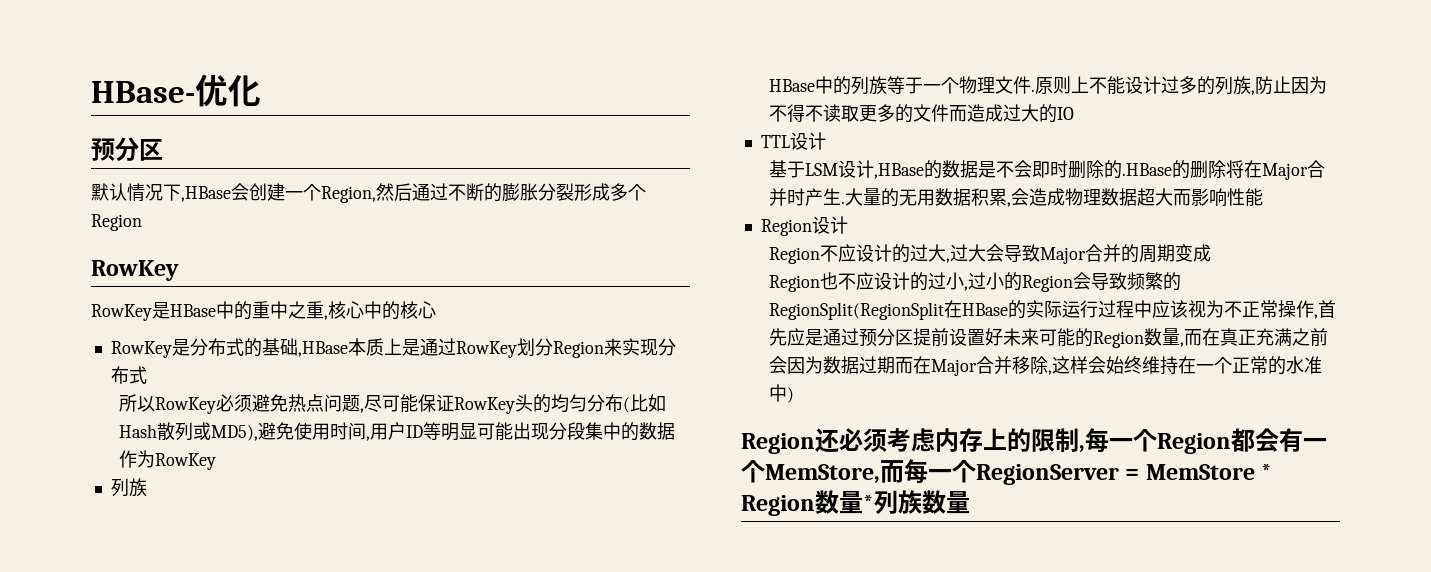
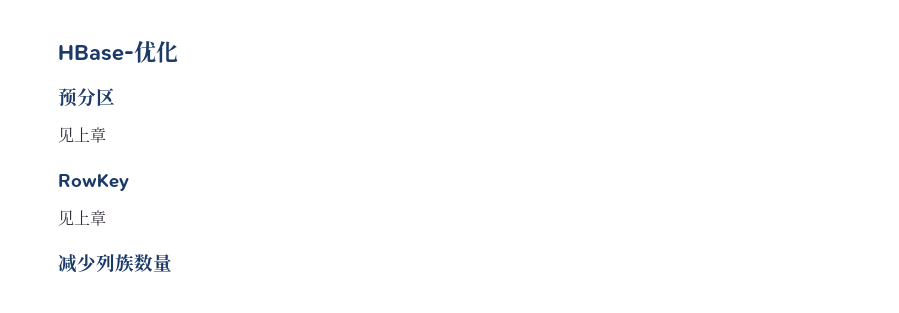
[91,183,646,203] [91,214,142,231] [91,260,179,281] [91,301,436,321] [110,338,676,358] [110,366,147,384] [119,394,667,414] [119,422,676,441] [119,450,217,470] [110,478,147,497] [769,76,1328,95] [769,104,1075,123] [760,132,826,150] [769,160,1326,180] [769,188,1264,207] [760,216,848,236] [769,244,1212,264] [769,272,1182,292] [769,300,1337,320] [769,328,1329,348] [769,356,1323,376] [769,384,795,403] [741,428,1327,454] [741,459,1273,485] [741,490,874,516] 默认情况下,HBase会创建一个Region,然后通过不断的膨胀分裂形成多个Region // RowKey // RowKey是HBase中的重中之重,核心中的核心 // RowKey是分布式的基础,HBase本质上是通过RowKey划分Region来实现分布式 // 所以RowKey必须避免热点问题,尽可能保证RowKey头的均匀分布(比如Hash散列或MD5),避免使用时间,用户ID等明显可能出现分段集中的数据作为RowKey // 列族 // HBase中的列族等于一个物理文件.原则上不能设计过多的列族,防止因为不得不读取更多的文件而造成过大的IO // TTL设计 // 基于LSM设计,HBase的数据是不会即时删除的.HBase的删除将在Major合并时产生.大量的无用数据积累,会造成物理数据超大而影响性能 // Region设计 // Region不应设计的过大,过大会导致Major合并的周期变成 // Region也不应设计的过小,过小的Region会导致频繁的RegionSplit(RegionSplit在HBase的实际运行过程中应该视为不正常操作,首先应是通过预分区提前设置好未来可能的Region数量,而在真正充满之前会因为数据过期而在Major合并移除,这样会始终维持在一个正常的水准中) // Region还必须考虑内存上的限制,每一个Region都会有一个MemStore,而每一个RegionServer = MemStore * Region数量* -> [58,127,106,143] [58,173,129,191] [58,210,106,226] [58,254,97,273] 见上章 // RowKey // 见上章 // 减少

